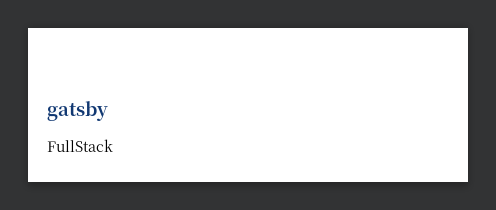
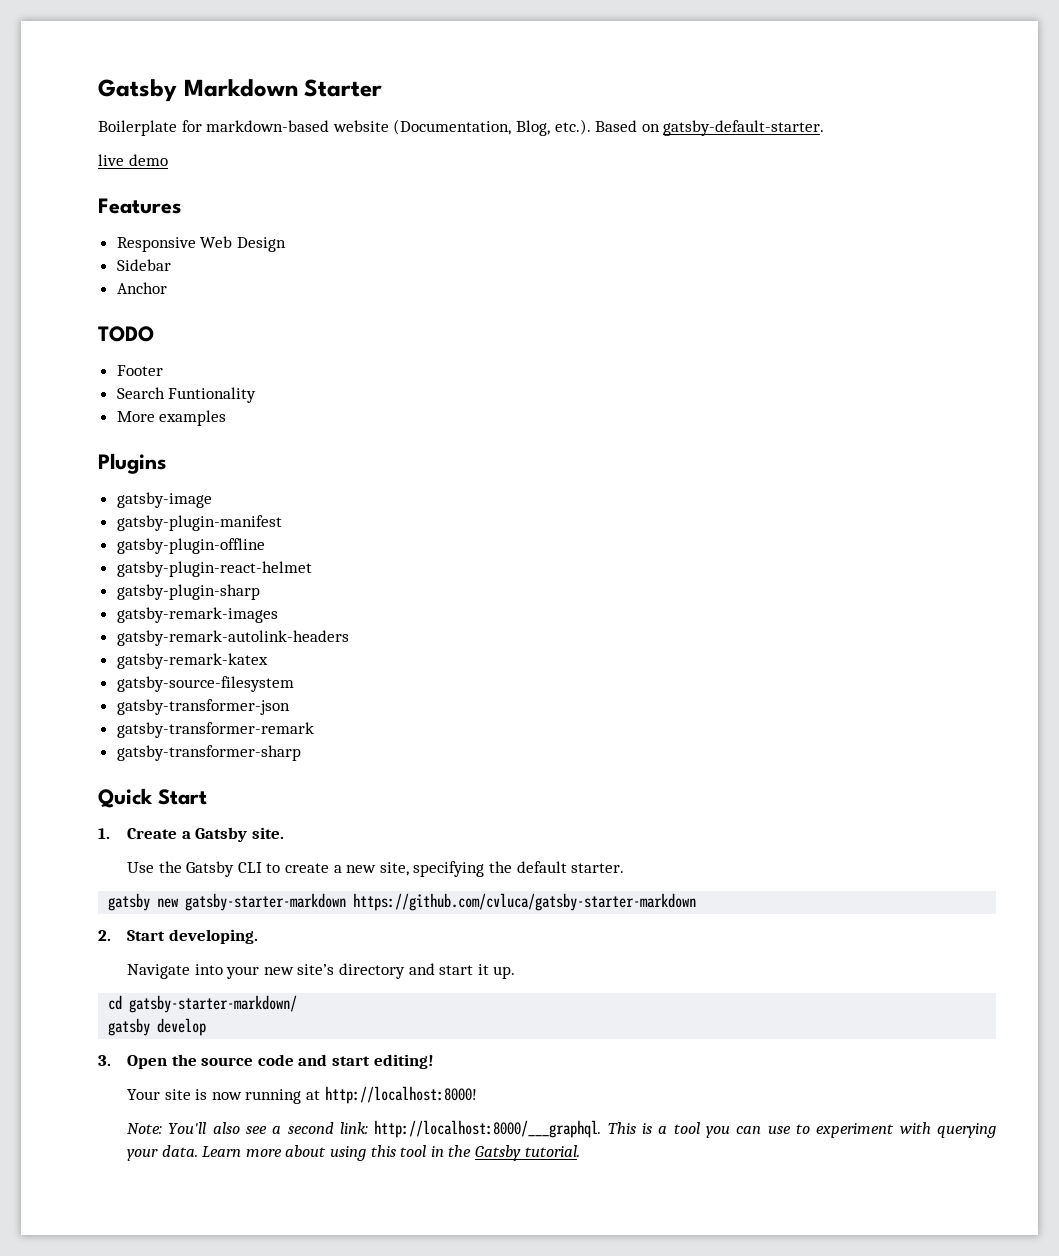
[47,101,108,121] [47,139,113,152] gatsby // FullStack -> [98,79,383,102] [98,119,825,136] [98,154,168,166] [98,198,181,214] [116,236,286,252] [116,259,171,271] [116,282,167,294] [98,326,154,342] [116,365,163,376] [116,387,257,403] [116,410,227,426] [98,453,166,474] [116,492,212,508] [116,515,282,531] [116,538,265,554] [116,561,312,577] [116,584,260,600] [116,607,278,623] [116,630,349,646] [116,653,268,669] [116,676,294,692] [116,699,290,715] [116,722,314,738] [116,745,301,761] [98,788,207,808] [98,827,284,842] [127,861,625,877] [108,893,697,911] [98,929,258,944] [127,963,516,979] [108,995,298,1013] [108,1018,207,1036] [98,1054,434,1069] [127,1086,477,1104] [127,1120,997,1138] [127,1145,580,1161] Gatsby Markdown Starter // Boilerplate for markdown-based website (Documentation, Blog, etc.). Based on gatsby-default-starter. // live demo // Features // Responsive Web Design // Sidebar // Anchor // TODO // Footer // Search Funtionality // More examples // Plugins // gatsby-image // gatsby-plugin-manifest // gatsby-plugin-offline // gatsby-plugin-react-helmet // gatsby-plugin-sharp // gatsby-remark-images // gatsby-remark-autolink-headers // gatsby-remark-katex // gatsby-source-filesystem // gatsby-transformer-json // gatsby-transformer-remark // gatsby-transformer-sharp // Quick Start // 1. Create a Gatsby site. // Use the Gatsby CLI to create a new site, specifying the default starter. // gatsby new gatsby-starter-markdown https://github.com/cvluca/gatsby-starter-markdown // 2. Start developing. // Navigate into your new site’s directory and start it up. // cd gatsby-starter-markdown/ // gatsby develop // 3. Open the source code and start editing! // Your site is now running at http://localhost:8000! // Note: You'll also see a second link: http://localhost:8000/___graphql. This is a tool you can use to experiment with querying your data. Learn more about using this tool in the Gatsby tutorial.

